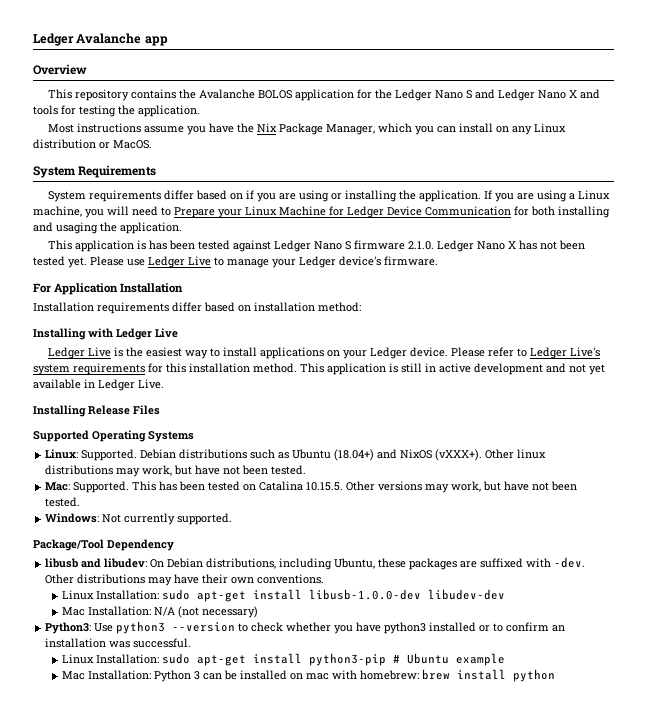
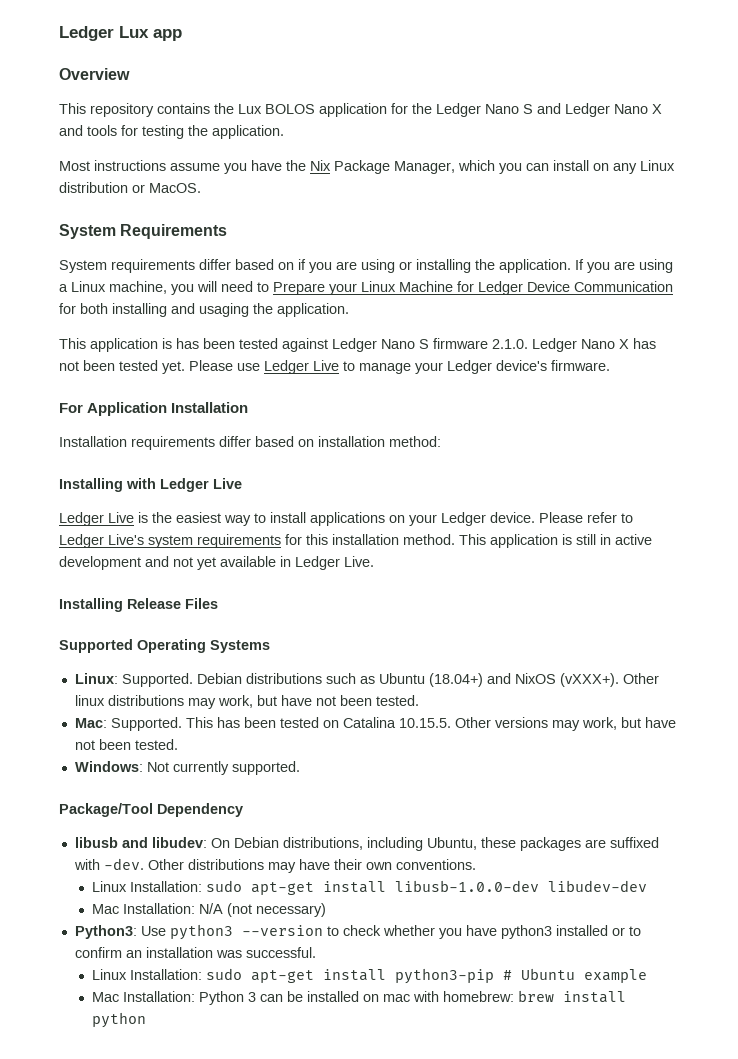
[33,33,142,46] Ledger Avalanche -> [59,26,149,41] Ledger Lux
[199,89,256,99] Avalanche -> [238,104,262,114] Lux

